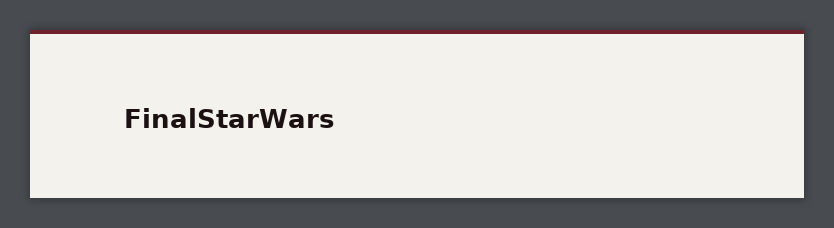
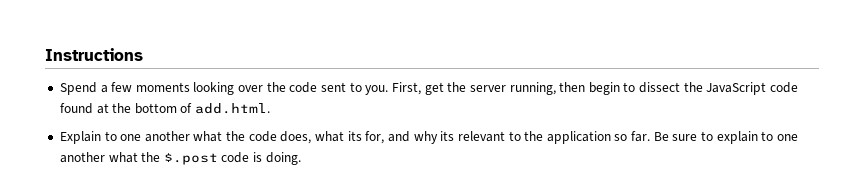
[124,108,334,128] FinalStarWars -> [45,48,143,61] [59,82,799,95] [59,103,271,114] [59,131,798,144] [59,152,301,165] Instructions // Spend a few moments looking over the code sent to you. First, get the server running, then begin to dissect the JavaScript code found at the bottom of add.html. // Explain to one another what the code does, what its for, and why its relevant to the application so far. Be sure to explain to one another what the $.post code is doing.

